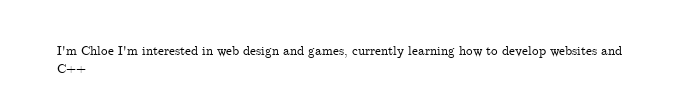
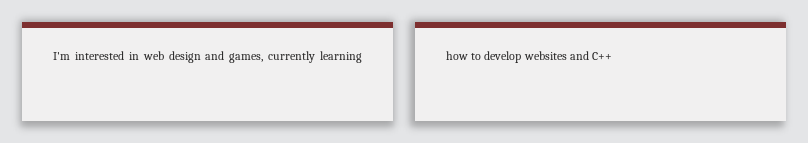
[57,46,138,55] I'm Chloe I'm -> [53,52,70,60] I'm

